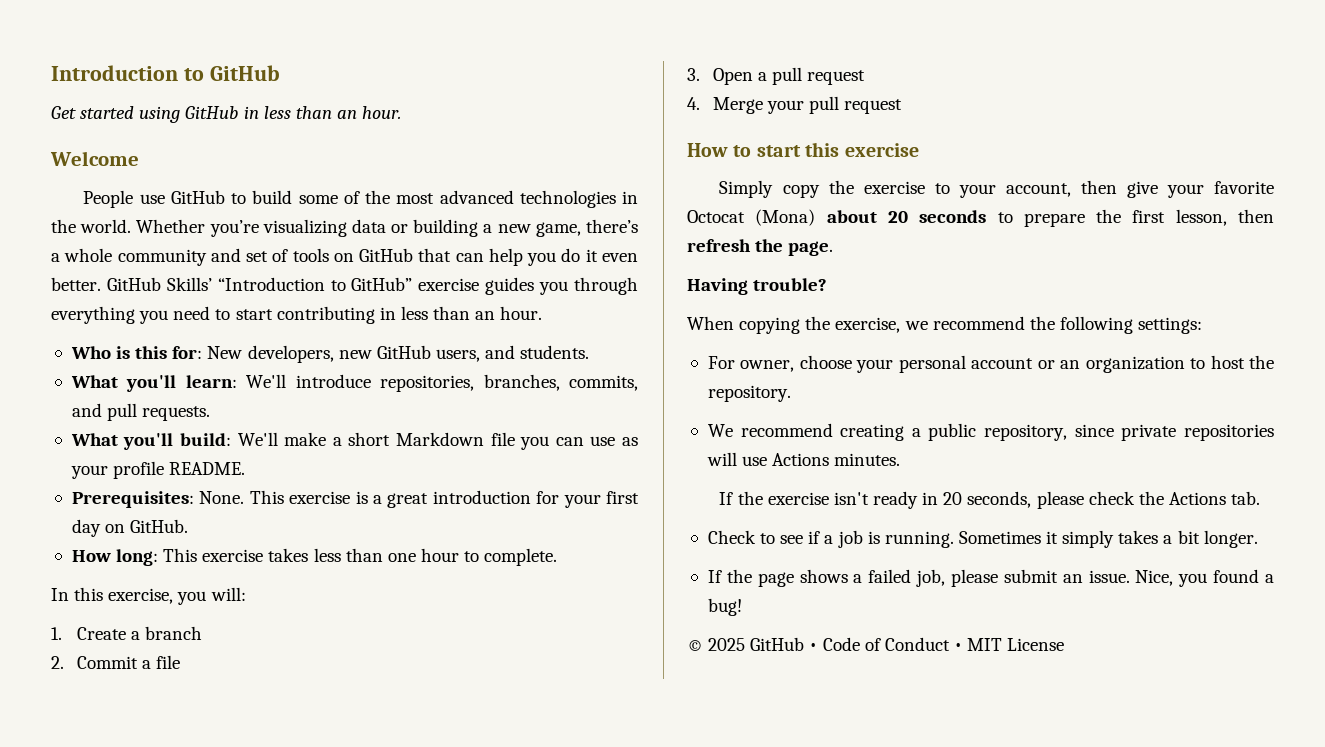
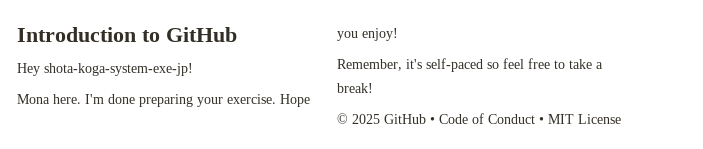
[51,106,402,123] [50,151,139,166] [83,190,638,208] [51,219,638,237] [51,248,638,266] [51,277,639,295] [51,306,543,324] [70,345,590,363] [70,374,639,392] [71,403,211,421] [70,432,638,450] [70,461,246,479] [71,490,640,508] [71,519,189,537] [71,548,558,566] [51,587,246,605] [51,626,202,640] [51,655,180,669] [687,67,865,85] [687,96,902,114] [687,142,919,157] [719,180,1274,198] [687,209,1274,227] [687,239,834,256] [687,278,828,295] [687,316,1203,334] [707,355,1274,373] [707,385,791,402] [707,423,1274,441] [706,452,901,466] [719,491,1261,509] [707,530,1258,548] [707,569,1274,587] [707,598,742,616] Get started using GitHub in less than an hour. // Welcome // People use GitHub to build some of the most advanced technologies in the world. Whether you’re visualizing data or building a new game, there’s a whole community and set of tools on GitHub that can help you do it even better. GitHub Skills’ “Introduction to GitHub” exercise guides you through everything you need to start contributing in less than an hour. // Who is this for: New developers, new GitHub users, and students. // What you'll learn: We'll introduce repositories, branches, commits, and pull requests. // What you'll build: We'll make a short Markdown file you can use as your profile README. // Prerequisites: None. This exercise is a great introduction for your first day on GitHub. // How long: This exercise takes less than one hour to complete. // In this exercise, you will: // 1. Create a branch // 2. Commit a file // 3. Open a pull request // 4. Merge your pull request // How to start this exercise // Simply copy the exercise to your account, then give your favorite Octocat (Mona) about 20 seconds to prepare the first lesson, then refresh the page. // Having trouble? // When copying the exercise, we recommend the following settings: // For owner, choose your personal account or an organization to host the repository. // We recommend creating a public repository, since private repositories will use Actions minutes. // If the exercise isn't ready in 20 seconds, please check the Actions tab. // Check to see if a job is running. Sometimes it simply takes a bit longer. // If the page shows a failed job, please submit an issue. Nice, you found a bug! -> [17,63,193,76] [17,94,310,107] [337,28,398,41] [337,58,603,72] [337,83,373,93] Hey shota-koga-system-exe-jp! // Mona here. I'm done preparing your exercise. Hope you enjoy! // Remember, it's self-paced so feel free to take a break!

